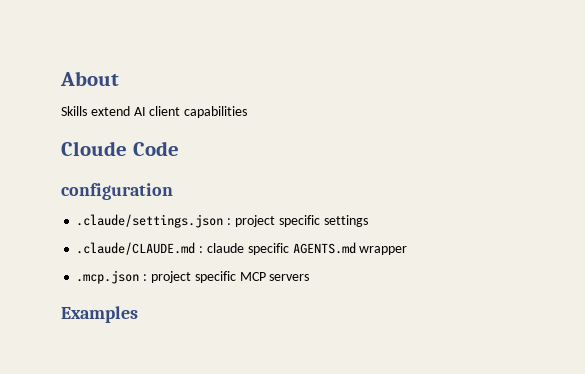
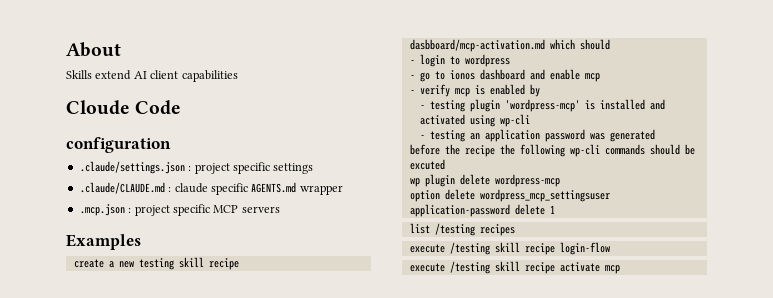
(138, 314) none -> [73,257,239,270] [409,39,610,52] [409,54,510,67] [409,69,600,82] [409,84,540,97] [419,99,665,112] [419,114,530,127] [419,129,655,142] [409,144,695,157] [409,159,445,170] [409,174,560,187] [409,189,610,202] [409,204,555,217] [409,223,515,236] [409,242,610,255] [409,261,620,274] // create a new testing skill recipe dasbboard/mcp-activation.md which should // - login to wordpress // - go to ionos dashboard and enable mcp // - verify mcp is enabled by // - testing plugin 'wordpress-mcp' is installed and activated using wp-cli // - testing an application password was generated // before the recipe the following wp-cli commands should be excuted // wp plugin delete wordpress-mcp // option delete wordpress_mcp_settingsuser application-password delete 1 // list /testing recipes // execute /testing skill recipe login-flow // execute /testing skill recipe activate mcp

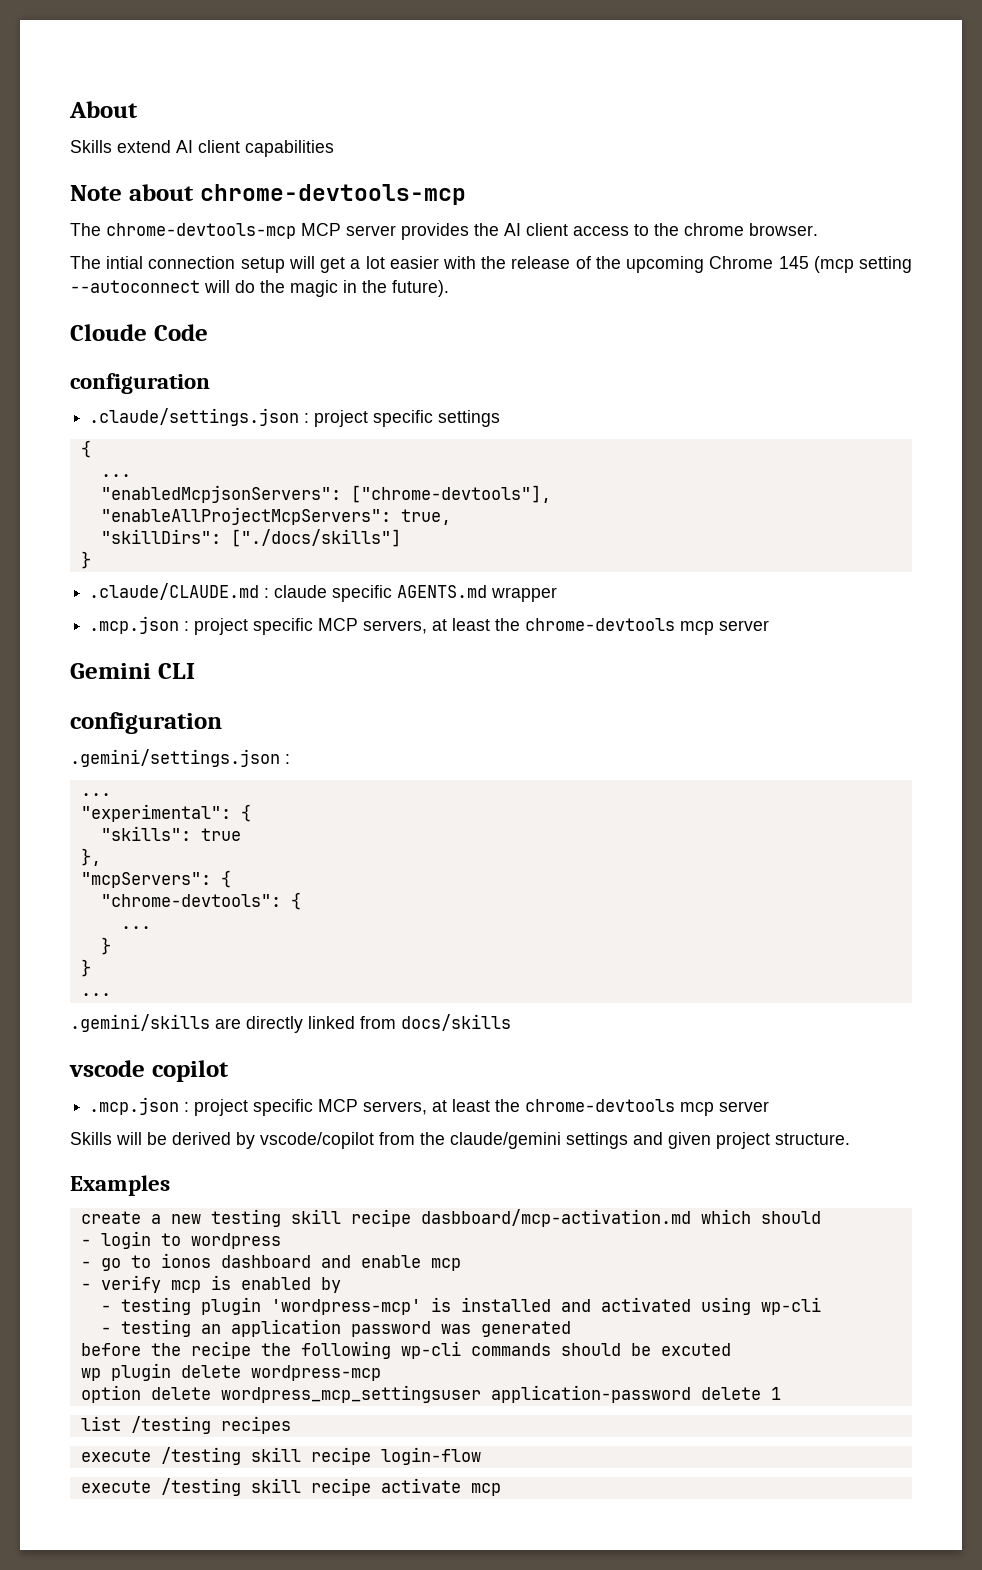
(238, 76) none -> [70,184,466,205] [70,223,818,240] [70,256,912,273] [70,280,449,297] // Note about chrome-devtools-mcp // The chrome-devtools-mcp MCP server provides the AI client access to the chrome browser. // The intial connection setup will get a lot easier with the release of the upcoming Chrome 145 (mcp setting --autoconnect will do the magic in the future).
(314, 168) none -> [80,440,91,458] [100,474,131,477] [100,485,551,503] [100,507,451,525] [100,529,401,547] [80,551,91,569] // { // ... // "enabledMcpjsonServers": ["chrome-devtools"], // "enableAllProjectMcpServers": true, // "skillDirs": ["./docs/skills"] // }
[241,206,280,213] servers -> [363,618,770,635] [70,663,195,679] [70,712,222,734] [70,749,290,767] [80,793,111,796] [80,804,251,822] [100,826,241,841] [80,848,101,866] [80,870,231,888] [100,892,301,910] [120,926,151,929] [100,937,111,955] [80,959,91,977] [80,993,111,996] [70,1014,511,1033] [69,1060,229,1082] [89,1097,770,1116] [70,1132,850,1149] servers, at least the chrome-devtools mcp server // Gemini CLI // configuration // .gemini/settings.json : // ... // "experimental": { // "skills": true // }, // "mcpServers": { // "chrome-devtools": { // ... // } // } // ... // .gemini/skills are directly linked from docs/skills // vscode copilot // .mcp.json : project specific MCP servers, at least the chrome-devtools mcp server // Skills will be derived by vscode/copilot from the claude/gemini settings and given project structure.

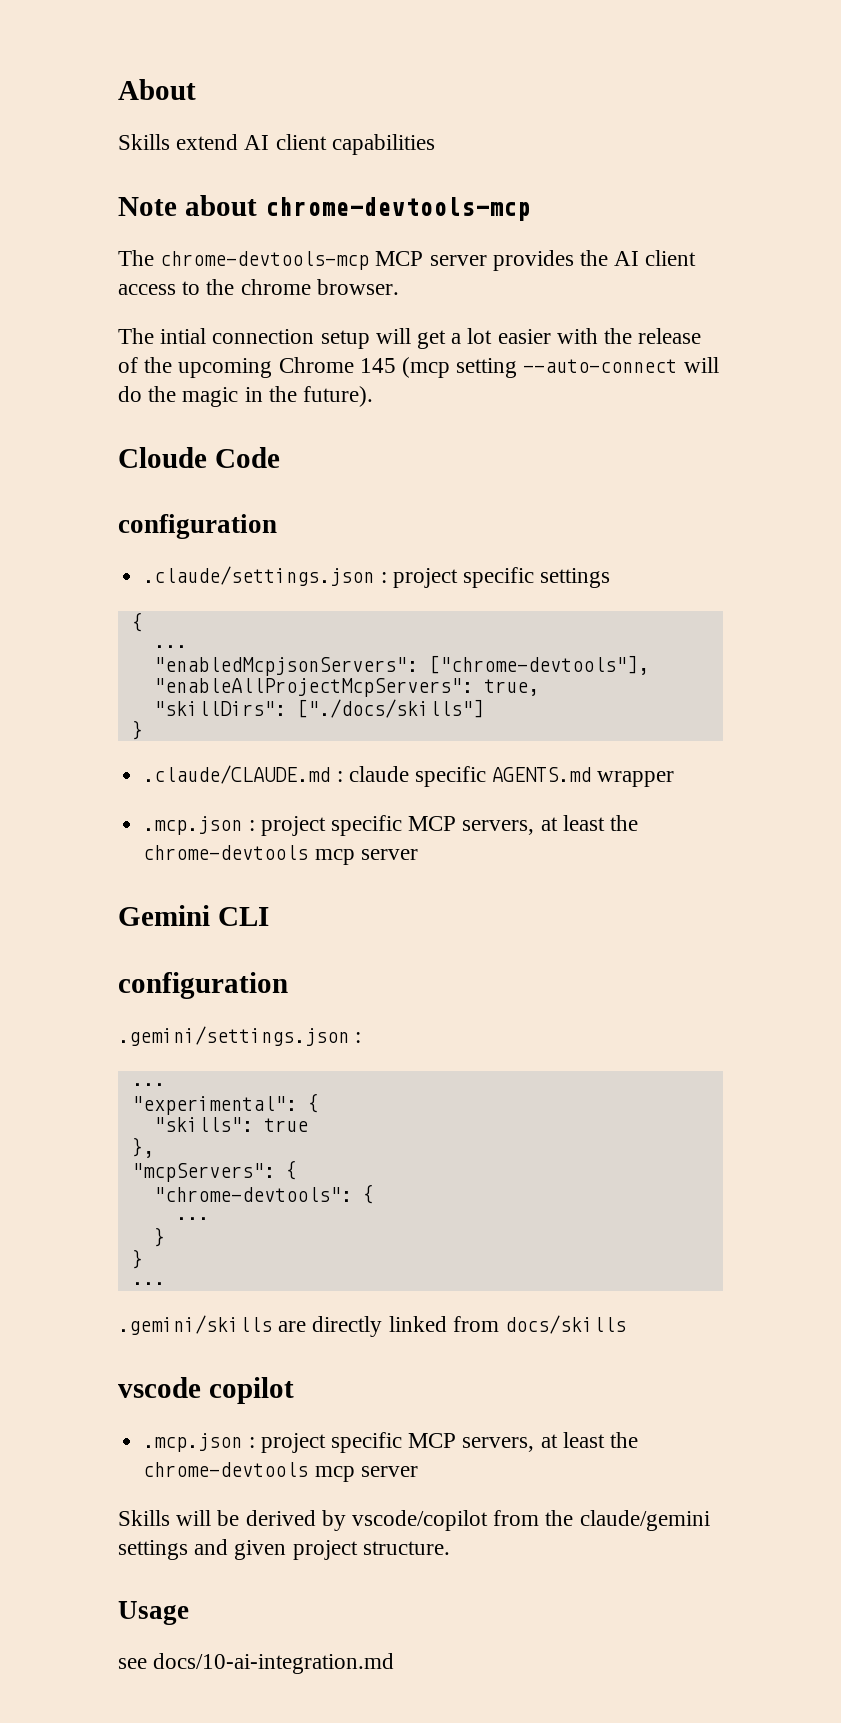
[70,280,200,293] --autoconnect -> [523,359,678,373] --auto-connect
[70,1175,170,1196] [80,1209,821,1227] [80,1231,281,1249] [80,1253,461,1271] [80,1275,341,1293] [100,1297,821,1315] [100,1319,571,1337] [80,1341,731,1359] [80,1363,381,1381] [80,1385,781,1403] [80,1416,291,1434] [80,1447,481,1465] [80,1478,501,1496] Examples // create a new testing skill recipe dasbboard/mcp-activation.md which should // - login to wordpress // - go to ionos dashboard and enable mcp // - verify mcp is enabled by // - testing plugin 'wordpress-mcp' is installed and activated using wp-cli // - testing an application password was generated // before the recipe the following wp-cli commands should be excuted // wp plugin delete wordpress-mcp // option delete wordpress_mcp_settingsuser application-password delete 1 // list /testing recipes // execute /testing skill recipe login-flow // execute /testing skill recipe activate mcp -> [118,1601,189,1625] [118,1653,395,1674] Usage // see docs/10-ai-integration.md

